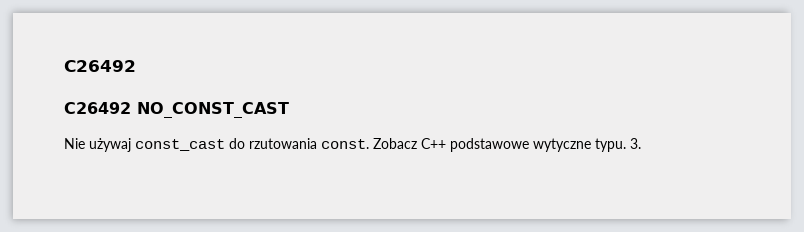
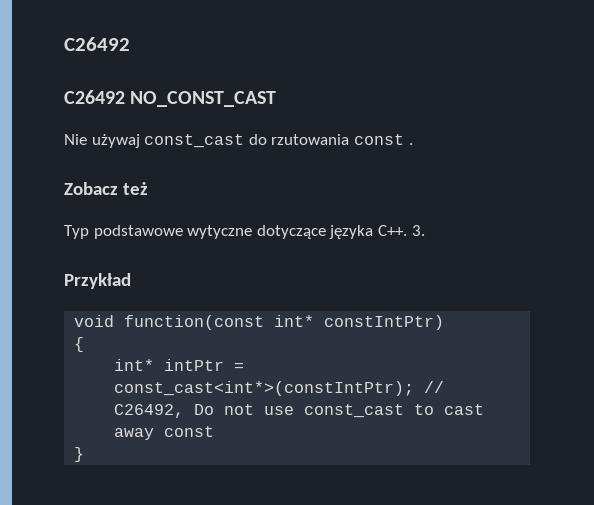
[321,138,641,152] const. Zobacz C++ podstawowe wytyczne typu. 3. -> [353,134,413,145] [64,182,148,195] [64,225,425,239] [64,273,131,289] [74,315,445,330] [74,337,85,352] [114,359,245,371] [114,381,445,396] [114,404,485,418] [114,426,215,440] [74,447,85,462] const . // Zobacz też // Typ podstawowe wytyczne dotyczące języka C++. 3. // Przykład // void function(const int* constIntPtr) // { // int* intPtr = const_cast<int*>(constIntPtr); // C26492, Do not use const_cast to cast away const // }

